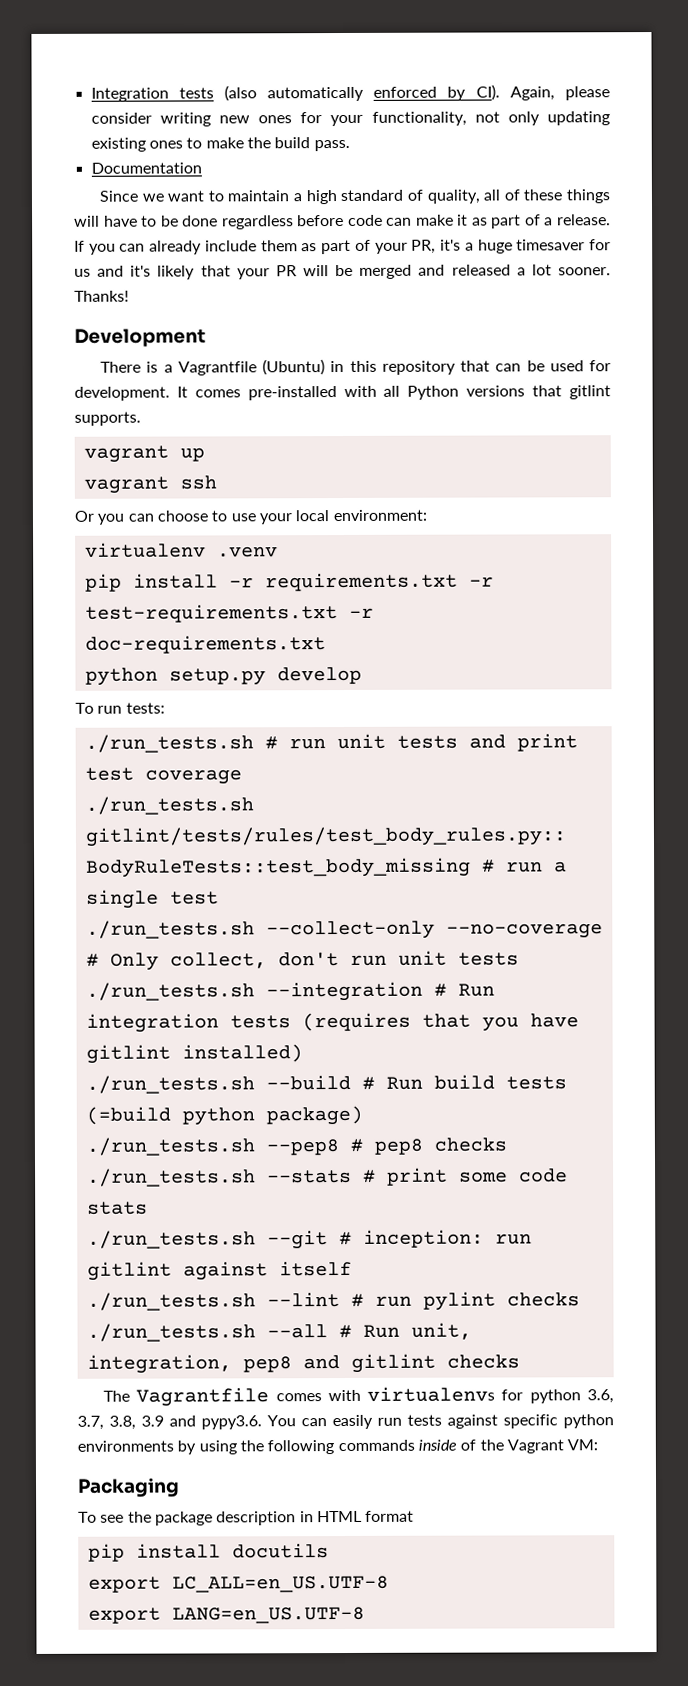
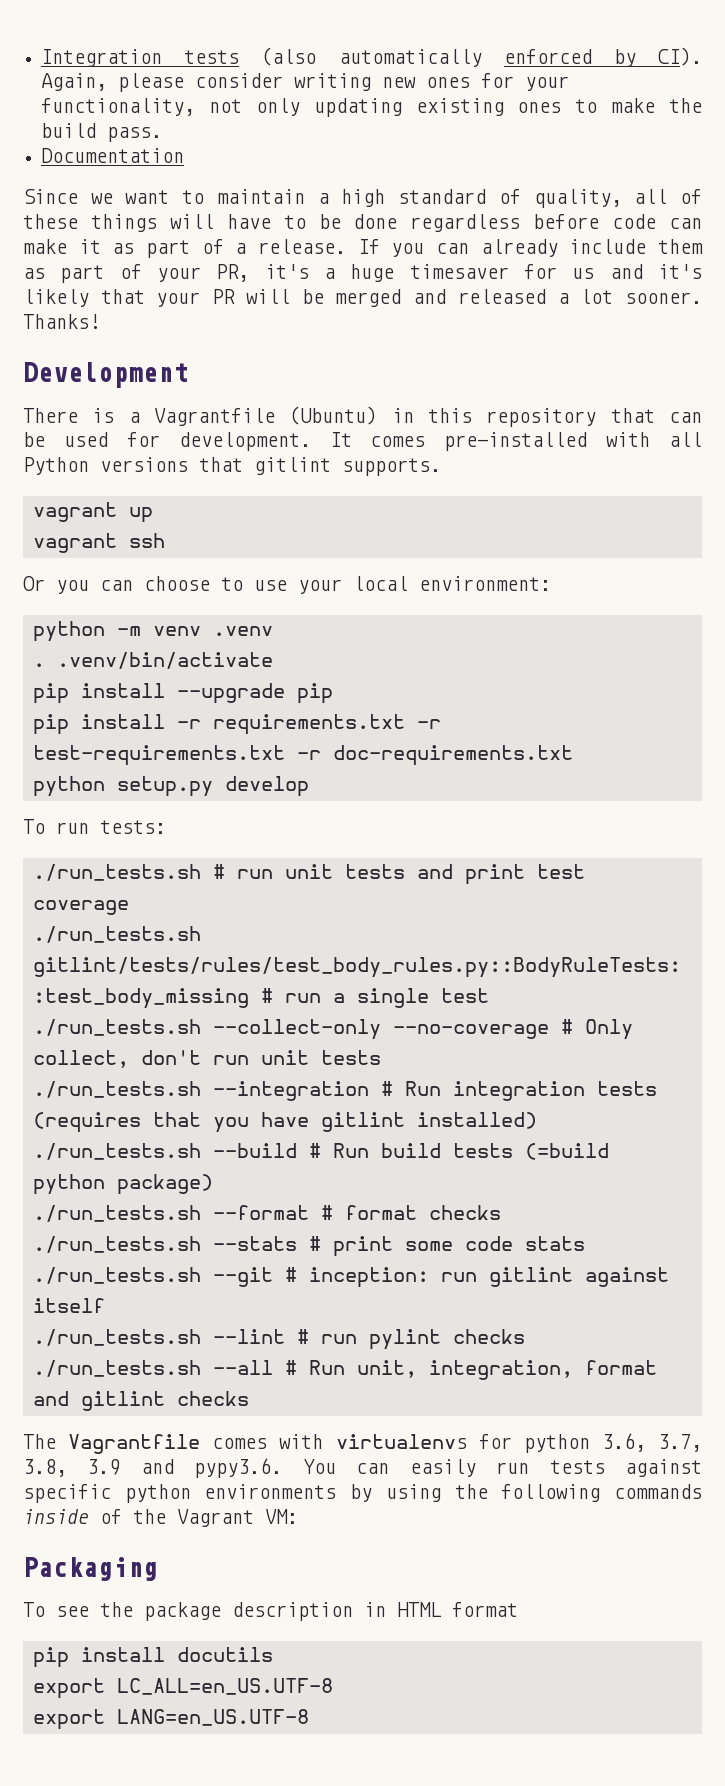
[84,542,278,558] virtualenv .venv -> [32,621,273,642] [32,652,273,669] [32,683,333,704] python -m venv .venv // . .venv/bin/activate // pip install --upgrade pip
[265,1138,423,1156] --pep8 # pep8 -> [212,1205,417,1220] --format # format
[242,1356,292,1373] pep8 -> [584,1360,657,1375] format

